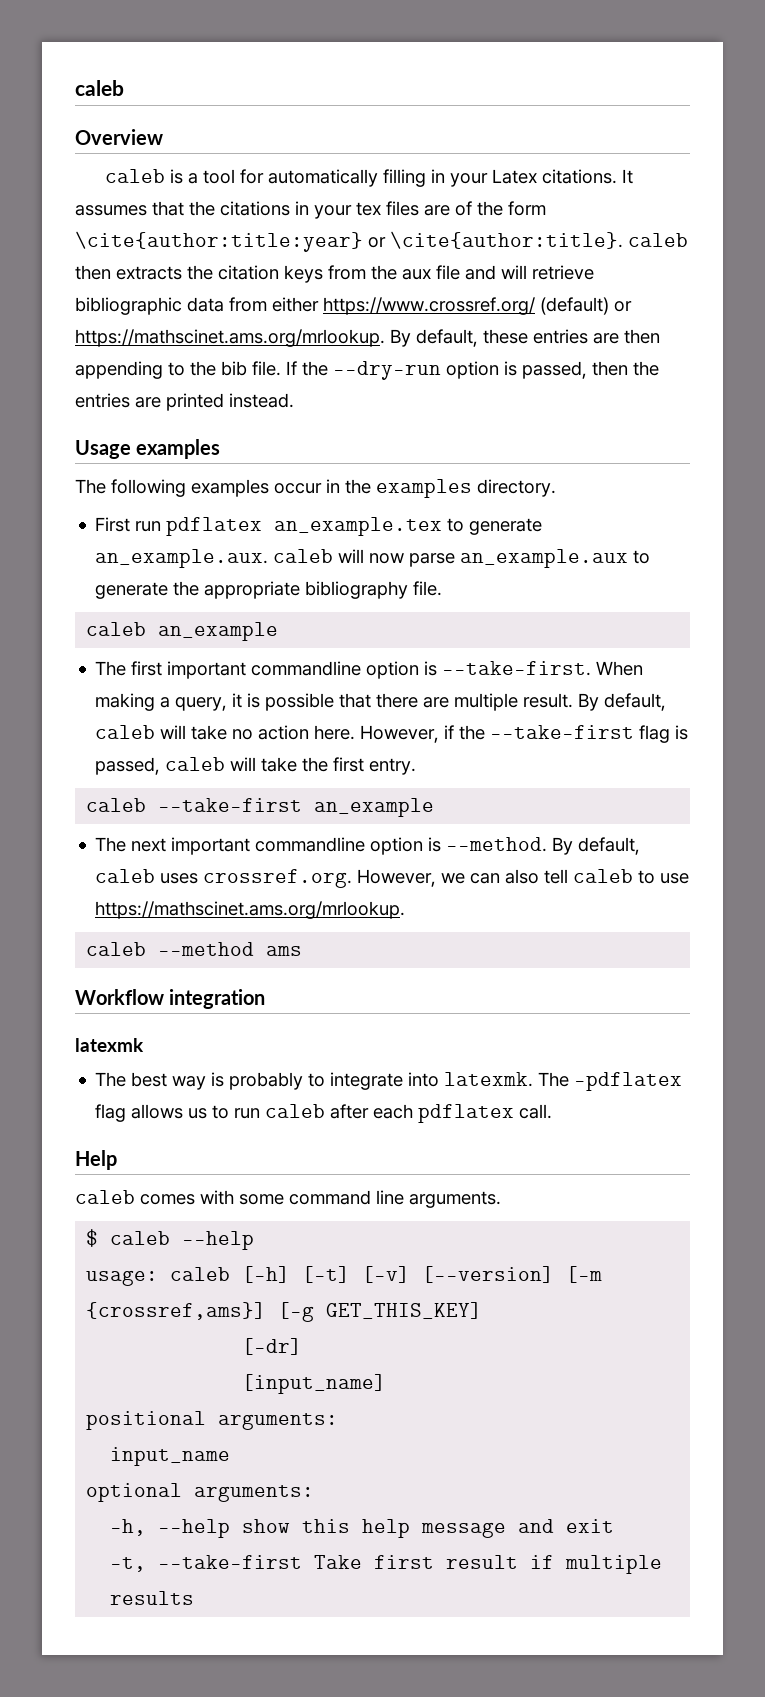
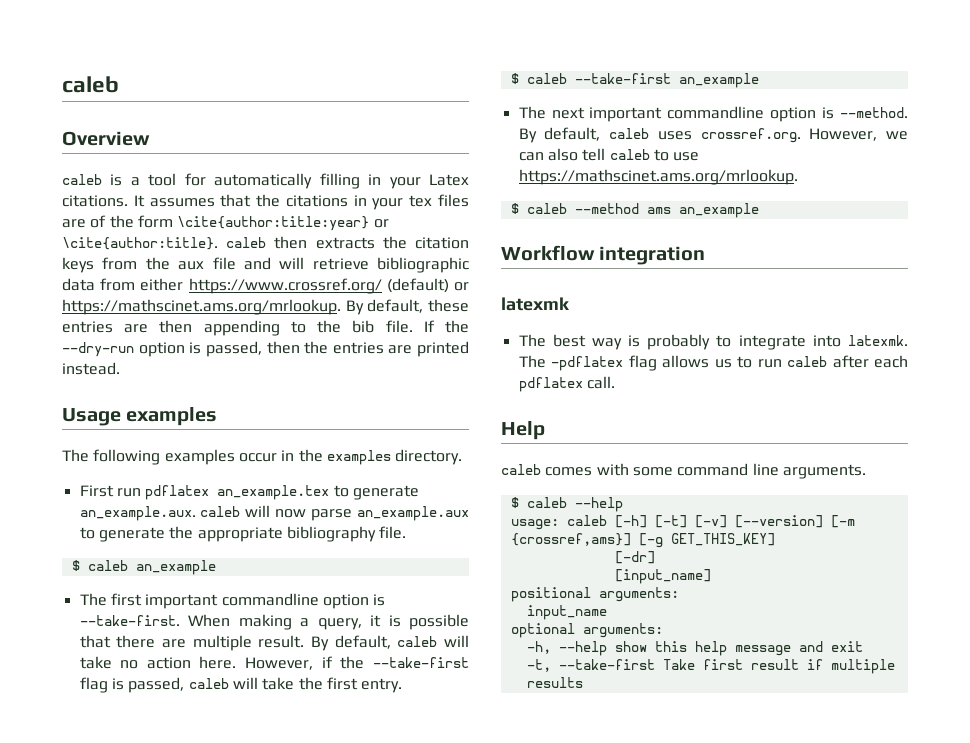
(443, 588) none -> [71,560,80,571] $
(417, 766) none -> [510,73,519,84] $
(406, 910) none -> [510,203,519,214] $
(303, 951) none -> [678,203,759,218] an_example

